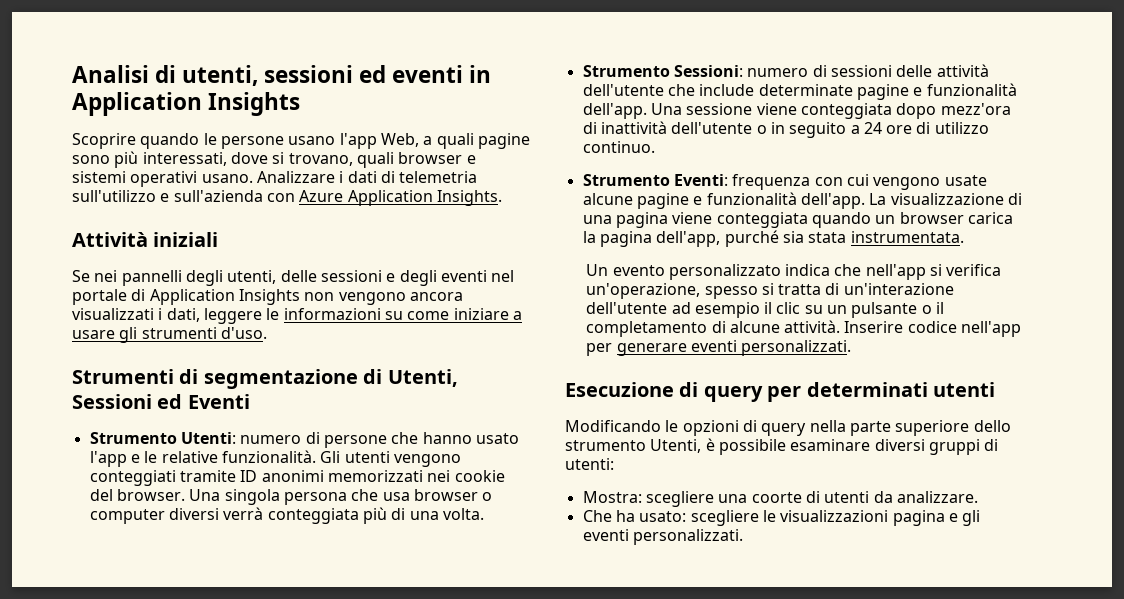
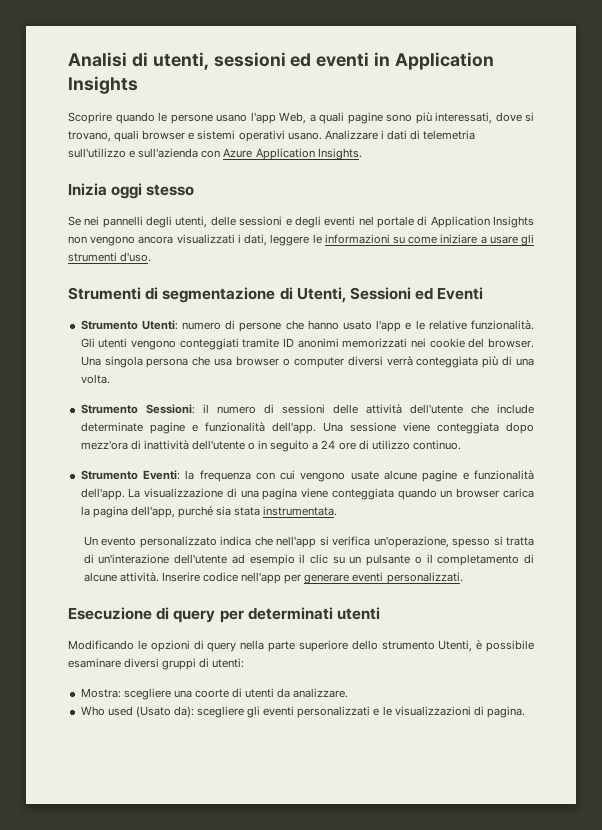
[72,232,219,247] Attività iniziali -> [68,183,195,199] Inizia oggi stesso
(743, 71) none -> [202,404,209,413] il
(728, 180) none -> [185,470,195,480] la
[582,510,981,526] [582,529,743,545] Che ha usato: scegliere le visualizzazioni pagina e gli eventi personalizzati. -> [80,706,525,718] Who used (Usato da): scegliere gli eventi personalizzati e le visualizzazioni di pagina.

